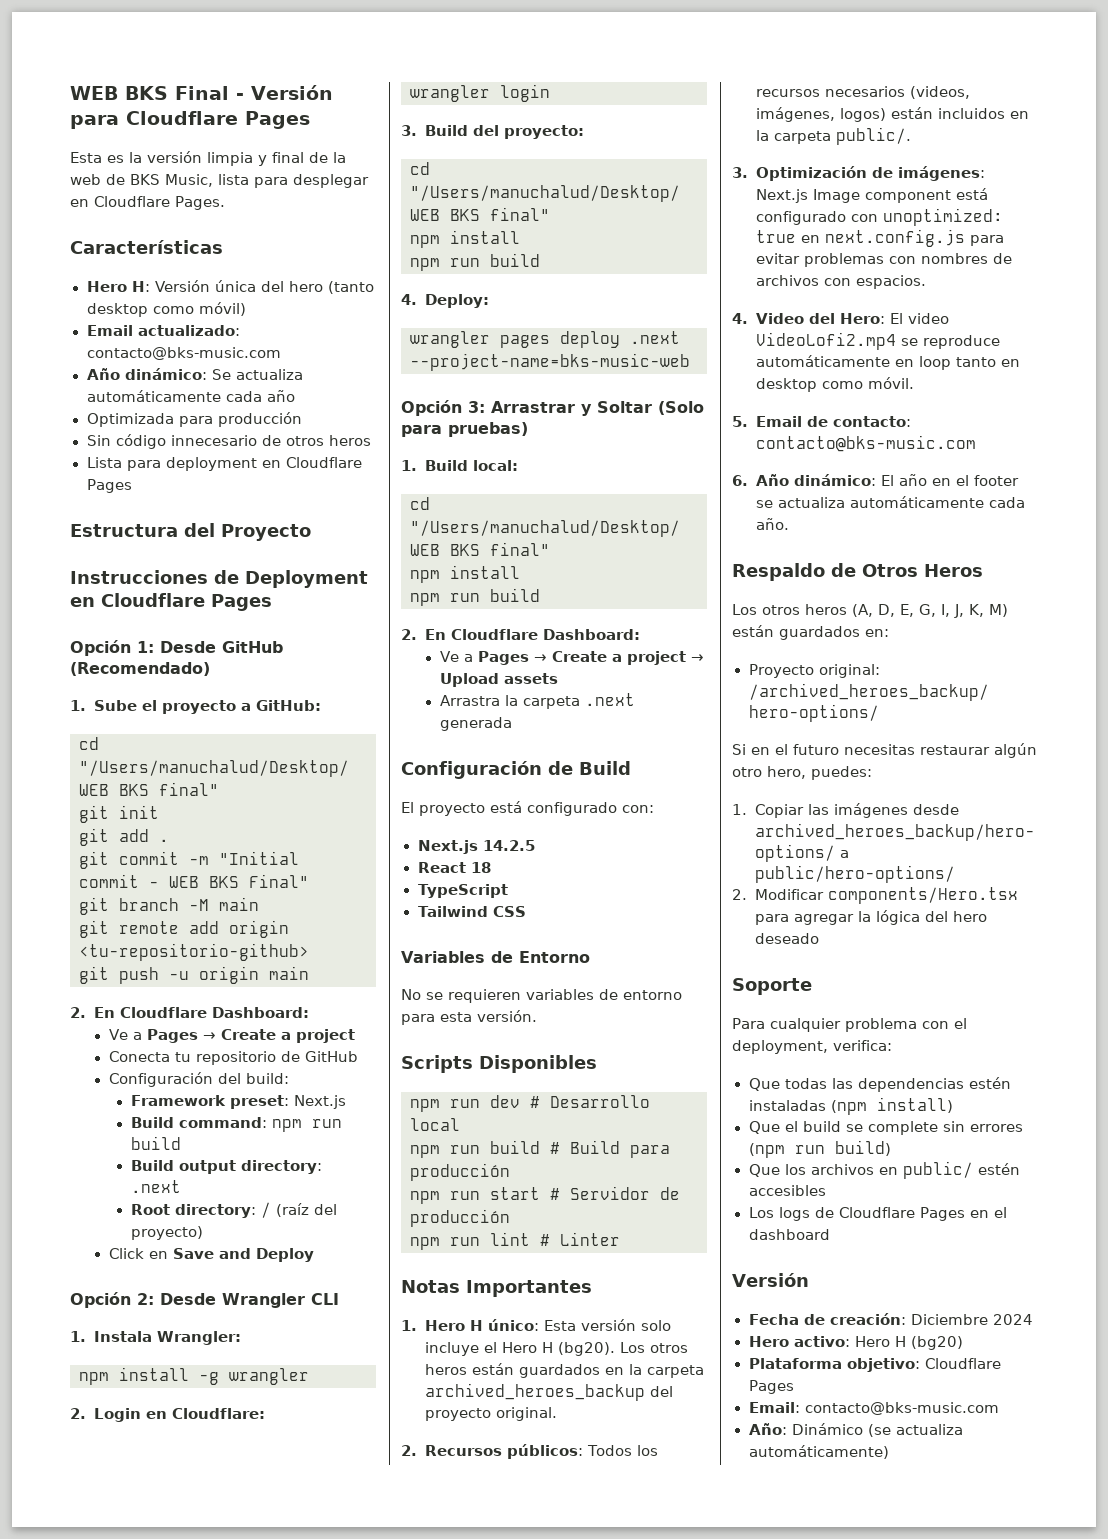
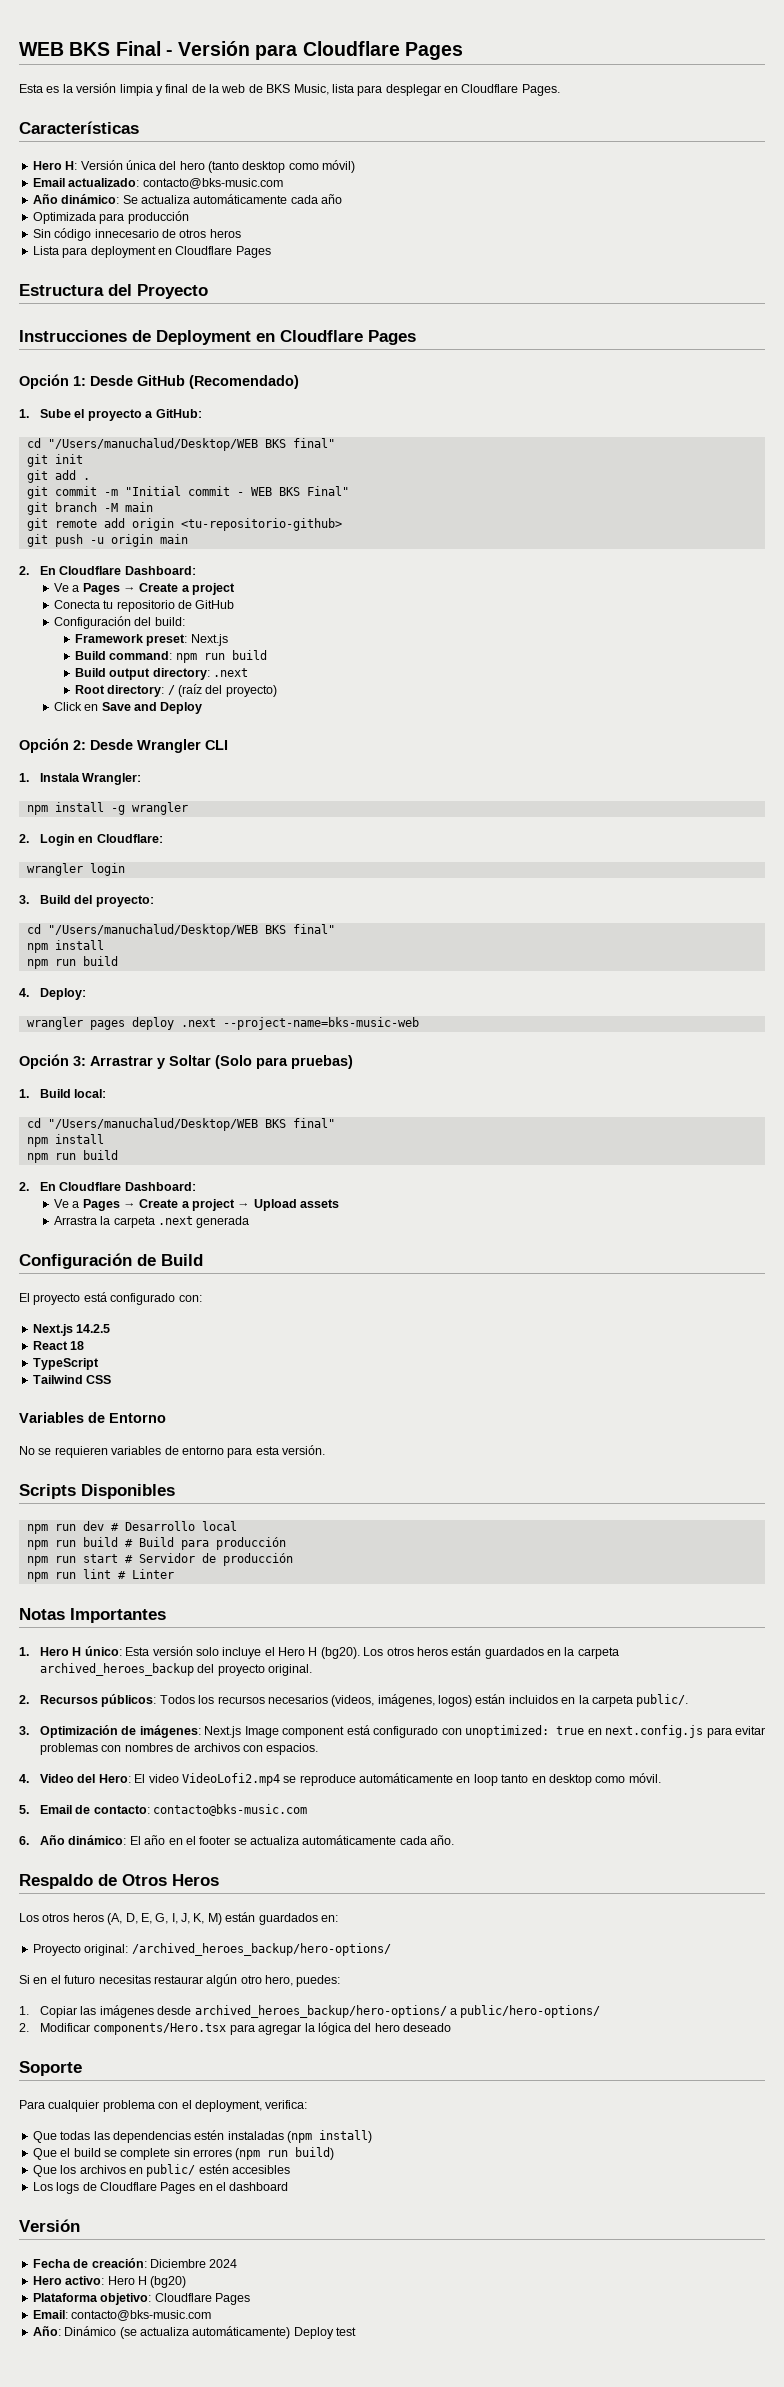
(889, 1452) none -> [293,2327,356,2339] Deploy test

